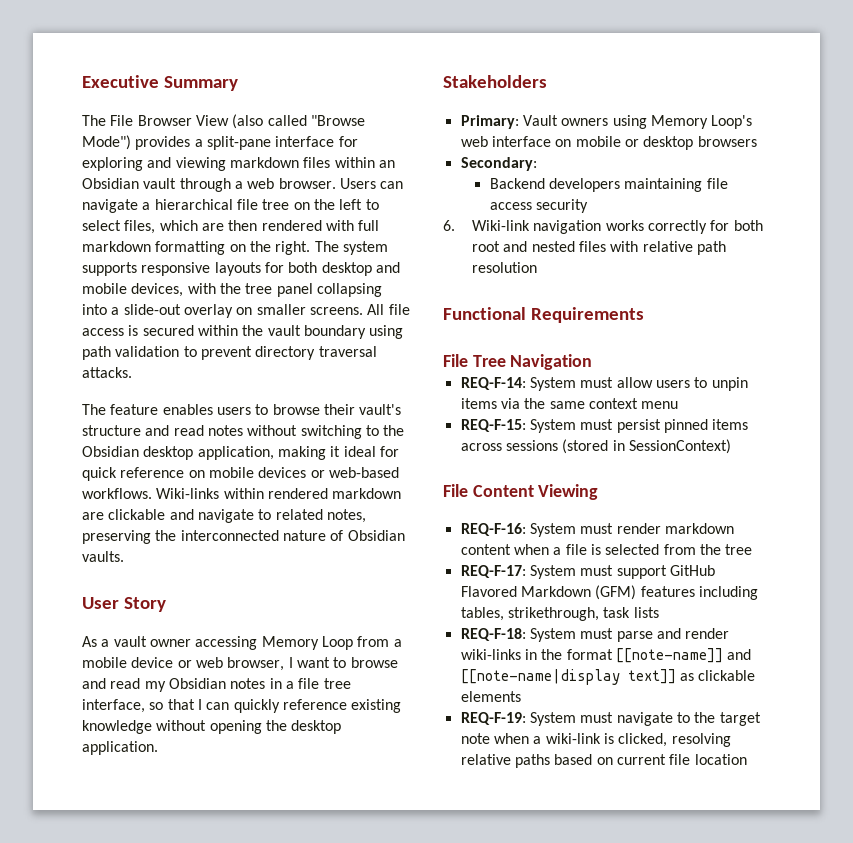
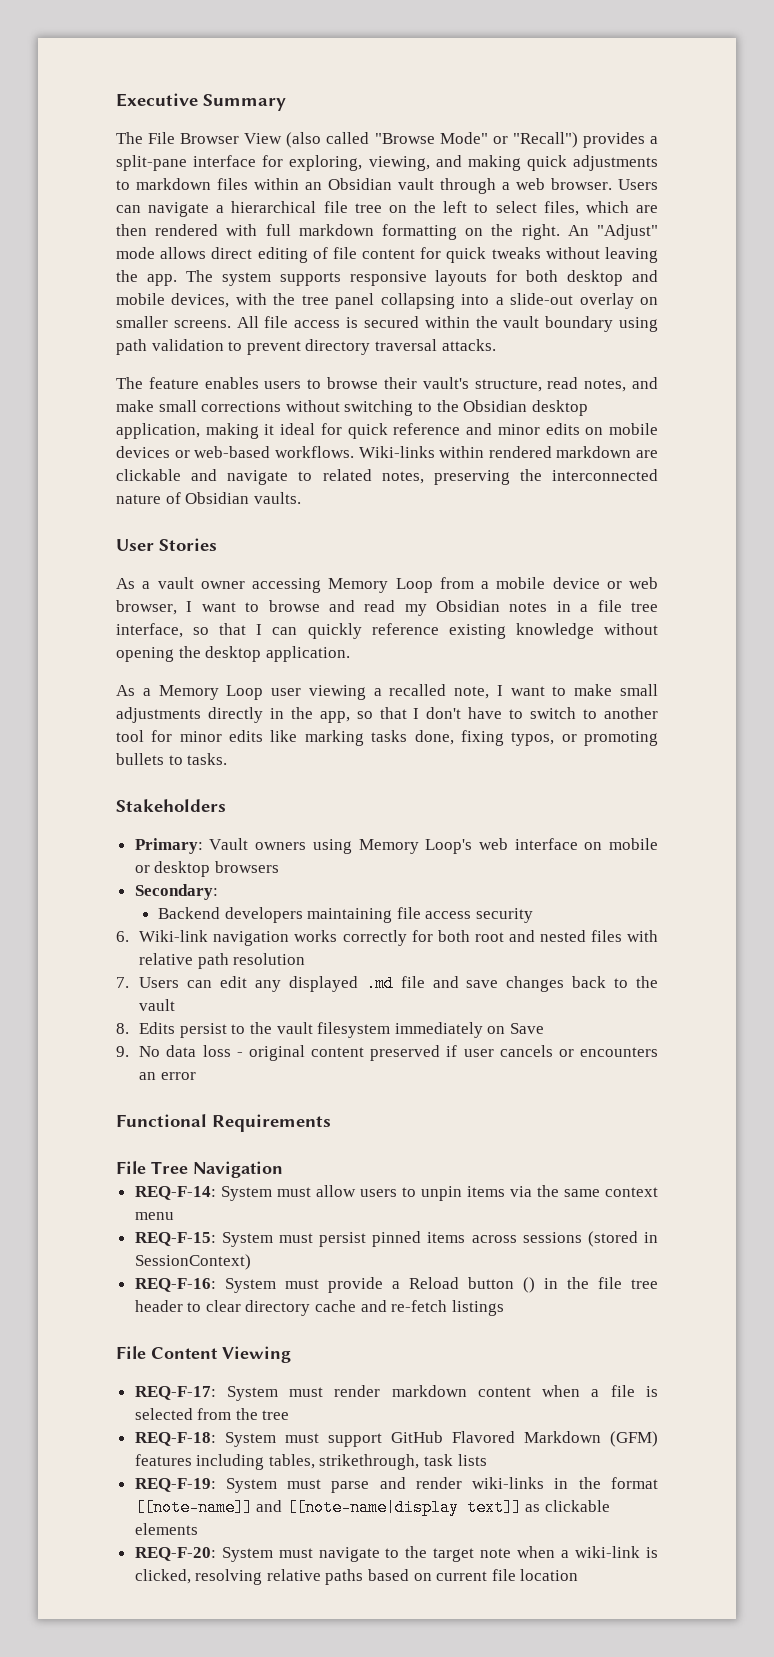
[82,135,131,150] Mode") -> [439,132,578,148] Mode" or "Recall")
[82,157,226,171] exploring and viewing -> [289,155,658,171] [116,180,130,190] exploring, viewing, and making quick adjustments to
(311, 248) none -> [567,224,658,240] [116,247,658,263] [116,270,177,286] An "Adjust" mode allows direct editing of file content for quick tweaks without leaving the app.
[82,425,243,436] structure and read notes -> [474,377,658,392] [116,400,282,412] structure, read notes, and make small corrections
(185, 472) none -> [466,423,580,435] and minor edits
[123,597,166,612] Story -> [159,538,217,551] Stories
(158, 748) none -> [116,684,658,700] [116,707,658,723] [116,730,658,746] [116,753,228,765] // As a Memory Loop user viewing a recalled note, I want to make small adjustments directly in the app, so that I don't have to switch to another tool for minor edits like marking tasks done, fixing typos, or promoting bullets to tasks.
(537, 267) none -> [116,975,658,992] [139,999,176,1011] [116,1022,545,1038] [116,1045,658,1061] [139,1072,196,1080] // 7. Users can edit any displayed .md file and save changes back to the vault // 8. Edits persist to the vault filesystem immediately on Save // 9. No data loss - original content preserved if user cancels or encounters an error
(731, 446) none -> [134,1277,658,1293] [134,1300,504,1316] // REQ-F-16: System must provide a Reload button () in the file tree header to clear directory cache and re-fetch listings
[460,523,526,536] REQ-F-16: -> [134,1386,216,1400] REQ-F-17:
[460,565,526,578] REQ-F-17: -> [134,1432,216,1446] REQ-F-18:
[460,628,526,641] REQ-F-18: -> [134,1478,216,1492] REQ-F-19:
[460,712,526,725] REQ-F-19: -> [134,1547,216,1561] REQ-F-20:

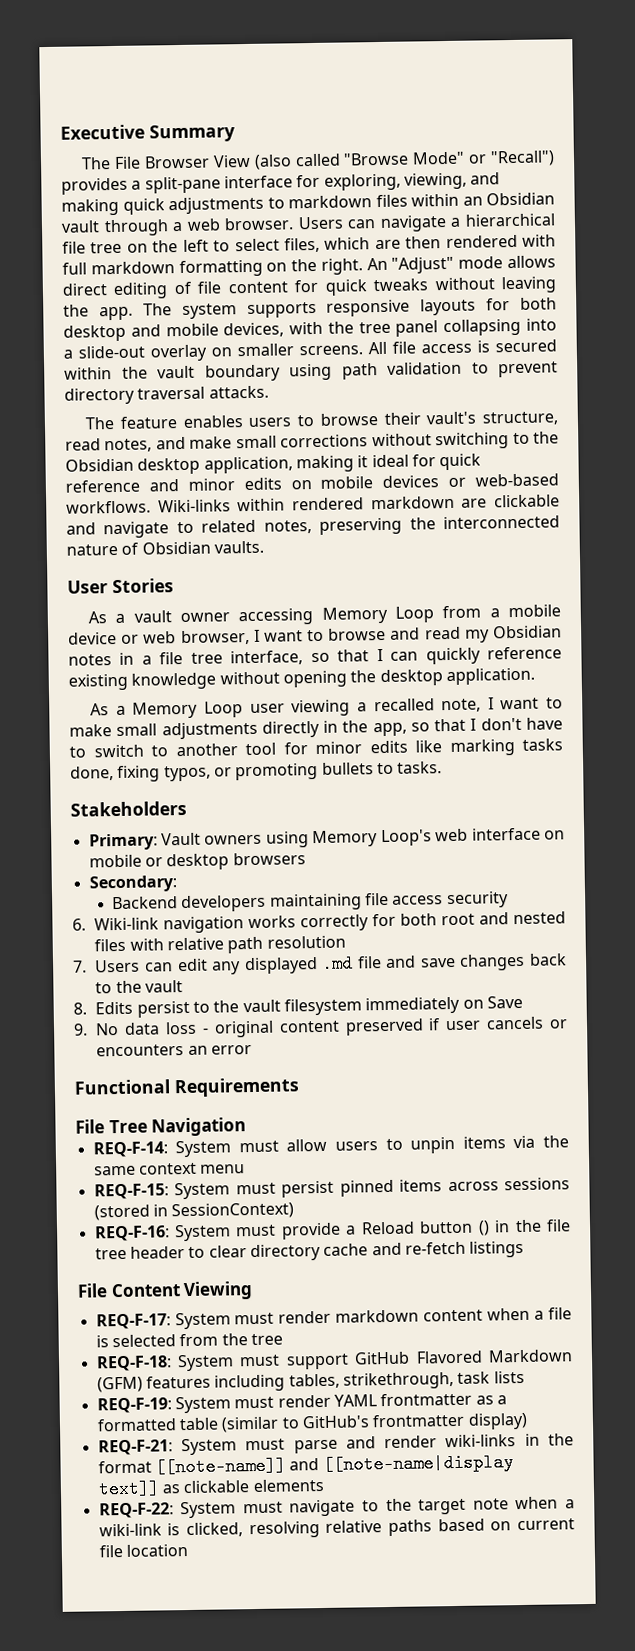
(322, 1484) none -> [277,1392,507,1408] [96,1412,528,1433] [97,1438,286,1456] render YAML frontmatter as a formatted table (similar to GitHub's frontmatter display) // REQ-F-21: System must
[134,1547,216,1561] REQ-F-20: -> [98,1502,174,1519] REQ-F-22:

